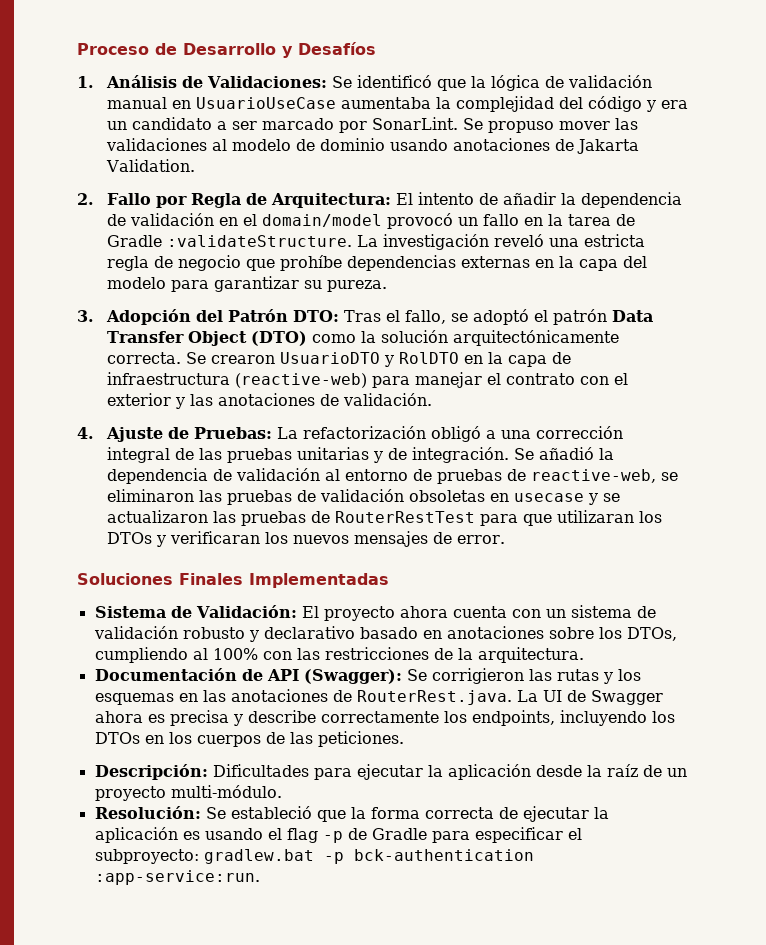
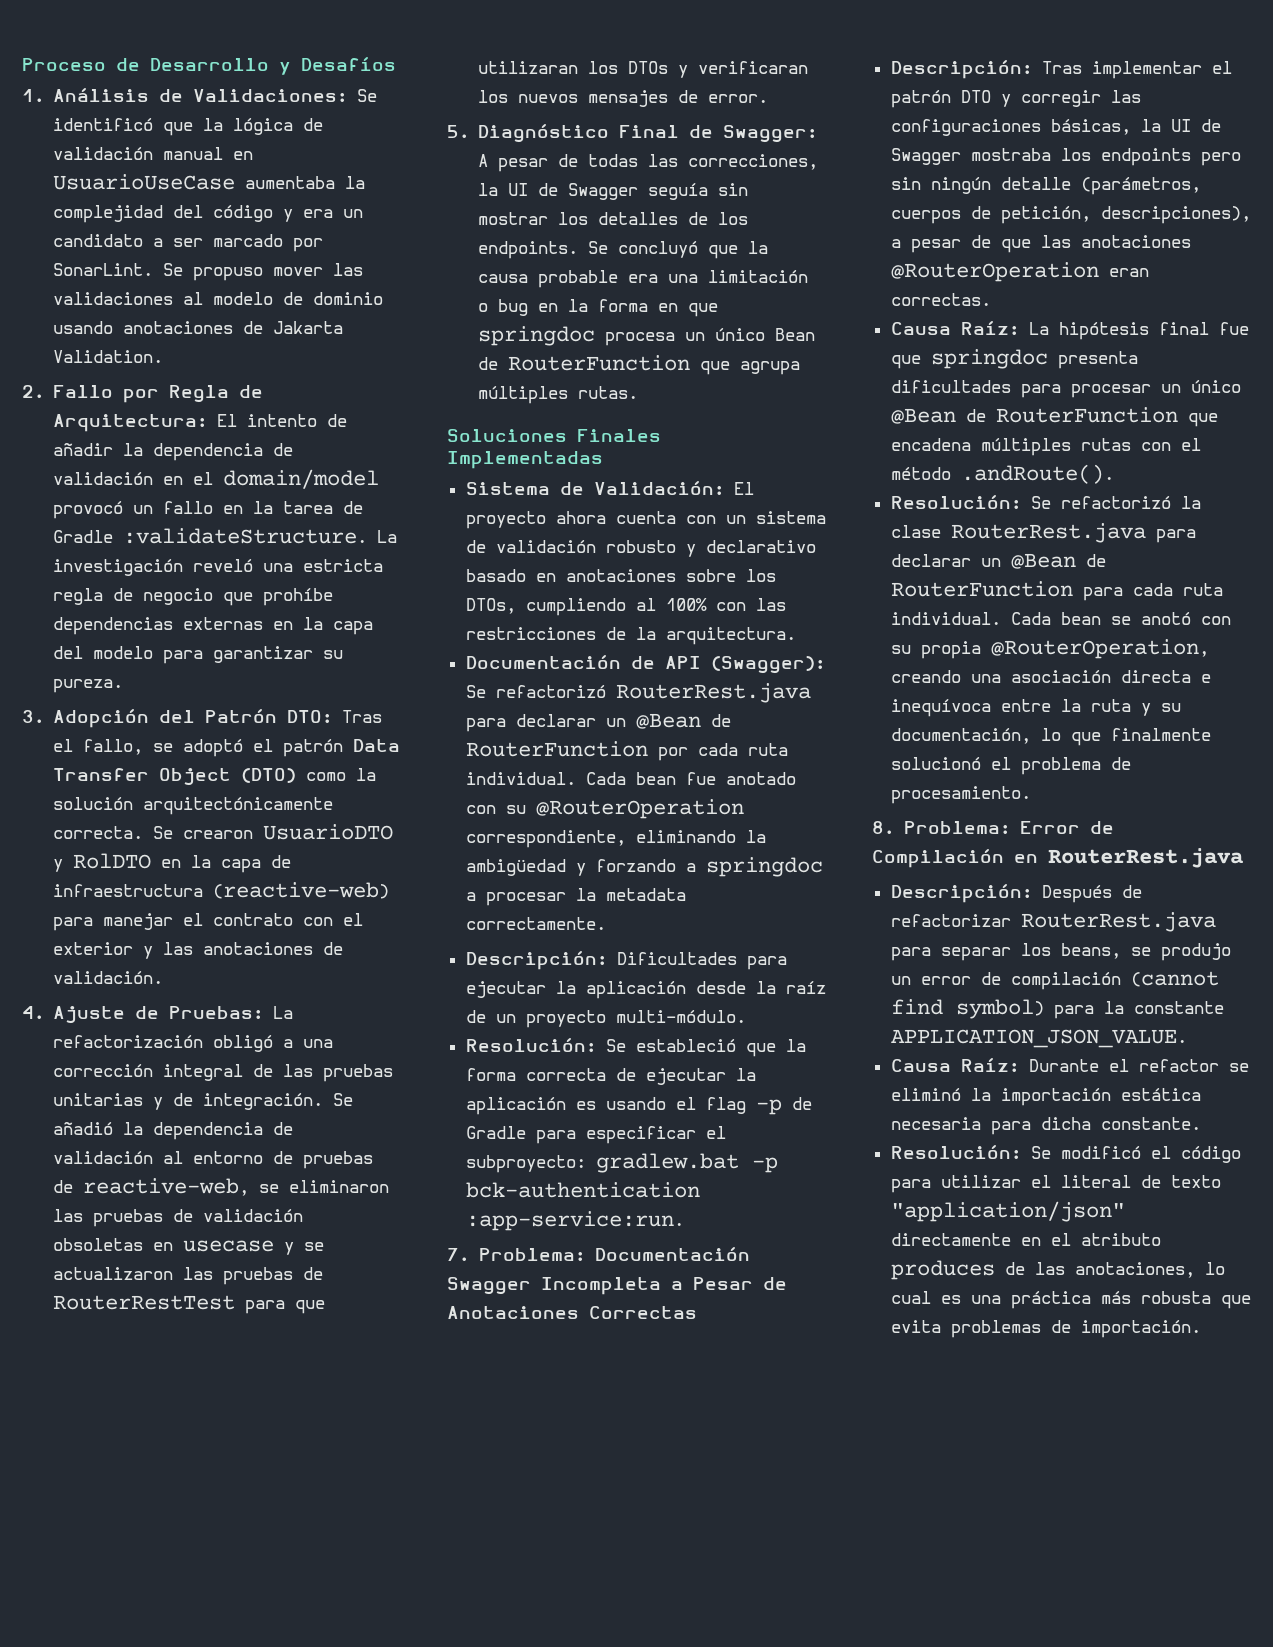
(505, 539) none -> [447,124,817,143] [477,154,818,172] [477,183,748,200] [477,212,748,225] [477,241,768,259] [477,270,808,288] [477,299,718,317] [477,326,815,346] [477,355,800,375] [477,386,638,404] // 5. Diagnóstico Final de Swagger: A pesar de todas las correcciones, la UI de Swagger seguía sin mostrar los detalles de los endpoints. Se concluyó que la causa probable era una limitación o bug en la forma en que springdoc procesa un único Bean de RouterFunction que agrupa múltiples rutas.
[431,668,641,684] [94,689,663,705] [94,710,675,726] [94,731,404,747] corrigieron las rutas y los esquemas en las anotaciones de RouterRest.java. La UI de Swagger ahora es precisa y describe correctamente los endpoints, incluyendo los DTOs en los cuerpos de las peticiones. -> [495,683,811,703] [465,713,731,732] [465,741,788,761] [465,772,796,785] [465,799,744,819] [465,830,766,848] [465,857,823,877] [465,888,686,906] [465,917,606,930] refactorizó RouterRest.java para declarar un @Bean de RouterFunction por cada ruta individual. Cada bean fue anotado con su @RouterOperation correspondiente, eliminando la ambigüedad y forzando a springdoc a procesar la metadata correctamente.
(260, 877) none -> [447,1247,750,1261] [447,1277,787,1295] [447,1306,697,1319] [890,60,1232,79] [890,90,1141,108] [890,119,1221,136] [890,148,1241,166] [890,177,1201,195] [890,206,1251,224] [890,235,1191,253] [890,262,1149,282] [890,293,991,306] [890,321,1249,340] [890,349,1138,369] [890,380,1241,398] [890,407,1218,427] [890,438,1201,456] [890,464,1114,484] [890,495,1201,509] [890,523,1196,543] [890,553,1106,569] [890,581,1223,601] [890,612,1231,625] [890,639,1209,659] [890,670,1211,683] [890,699,1181,717] [890,728,1211,746] [890,757,1131,775] [890,786,1031,804] [872,821,1114,834] [872,848,1243,868] [890,884,1142,903] [890,912,1216,932] [890,943,1231,961] [890,971,1219,990] [890,999,1224,1019] [890,1029,1187,1048] [890,1058,1249,1072] [890,1088,1201,1106] [890,1117,1201,1135] [890,1145,1241,1163] [890,1175,1221,1193] [890,1201,1125,1222] [890,1233,1161,1246] [890,1260,1225,1280] [890,1291,1251,1309] [890,1320,1201,1338] // 7. Problema: Documentación Swagger Incompleta a Pesar de Anotaciones Correctas // Descripción: Tras implementar el patrón DTO y corregir las configuraciones básicas, la UI de Swagger mostraba los endpoints pero sin ningún detalle (parámetros, cuerpos de petición, descripciones), a pesar de que las anotaciones @RouterOperation eran correctas. // Causa Raíz: La hipótesis final fue que springdoc presenta dificultades para procesar un único @Bean de RouterFunction que encadena múltiples rutas con el método .andRoute(). // Resolución: Se refactorizó la clase RouterRest.java para declarar un @Bean de RouterFunction para cada ruta individual. Cada bean se anotó con su propia @RouterOperation, creando una asociación directa e inequívoca entre la ruta y su documentación, lo que finalmente solucionó el problema de procesamiento. // 8. Problema: Error de Compilación en RouterRest.java // Descripción: Después de refactorizar RouterRest.java para separar los beans, se produjo un error de compilación (cannot find symbol) para la constante APPLICATION_JSON_VALUE. // Causa Raíz: Durante el refactor se eliminó la importación estática necesaria para dicha constante. // Resolución: Se modificó el código para utilizar el literal de texto "application/json" directamente en el atributo produces de las anotaciones, lo cual es una práctica más robusta que evita problemas de importación.

